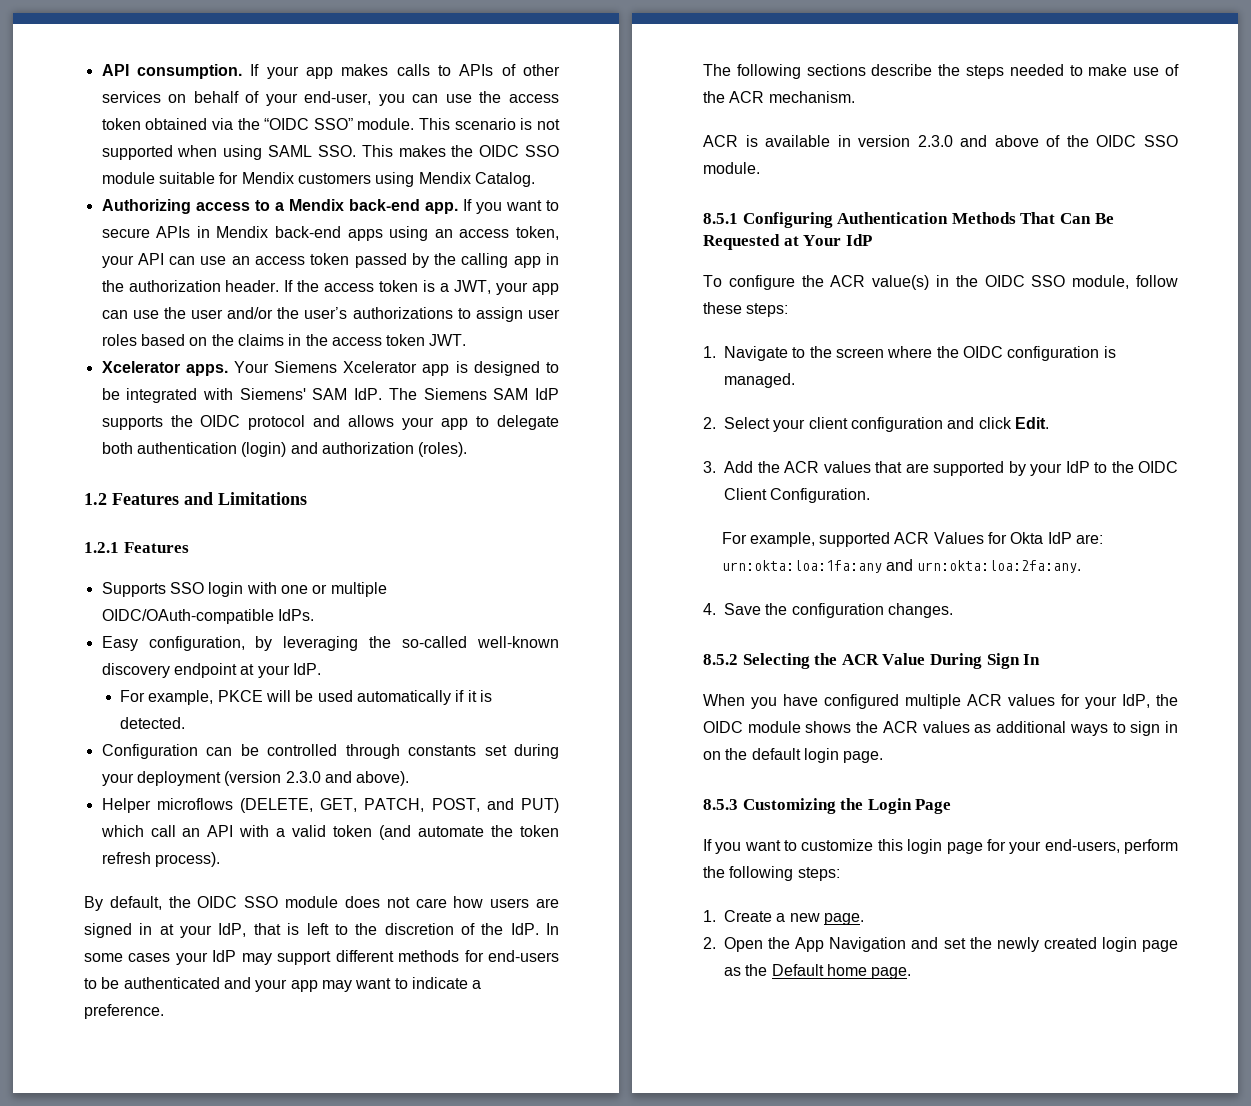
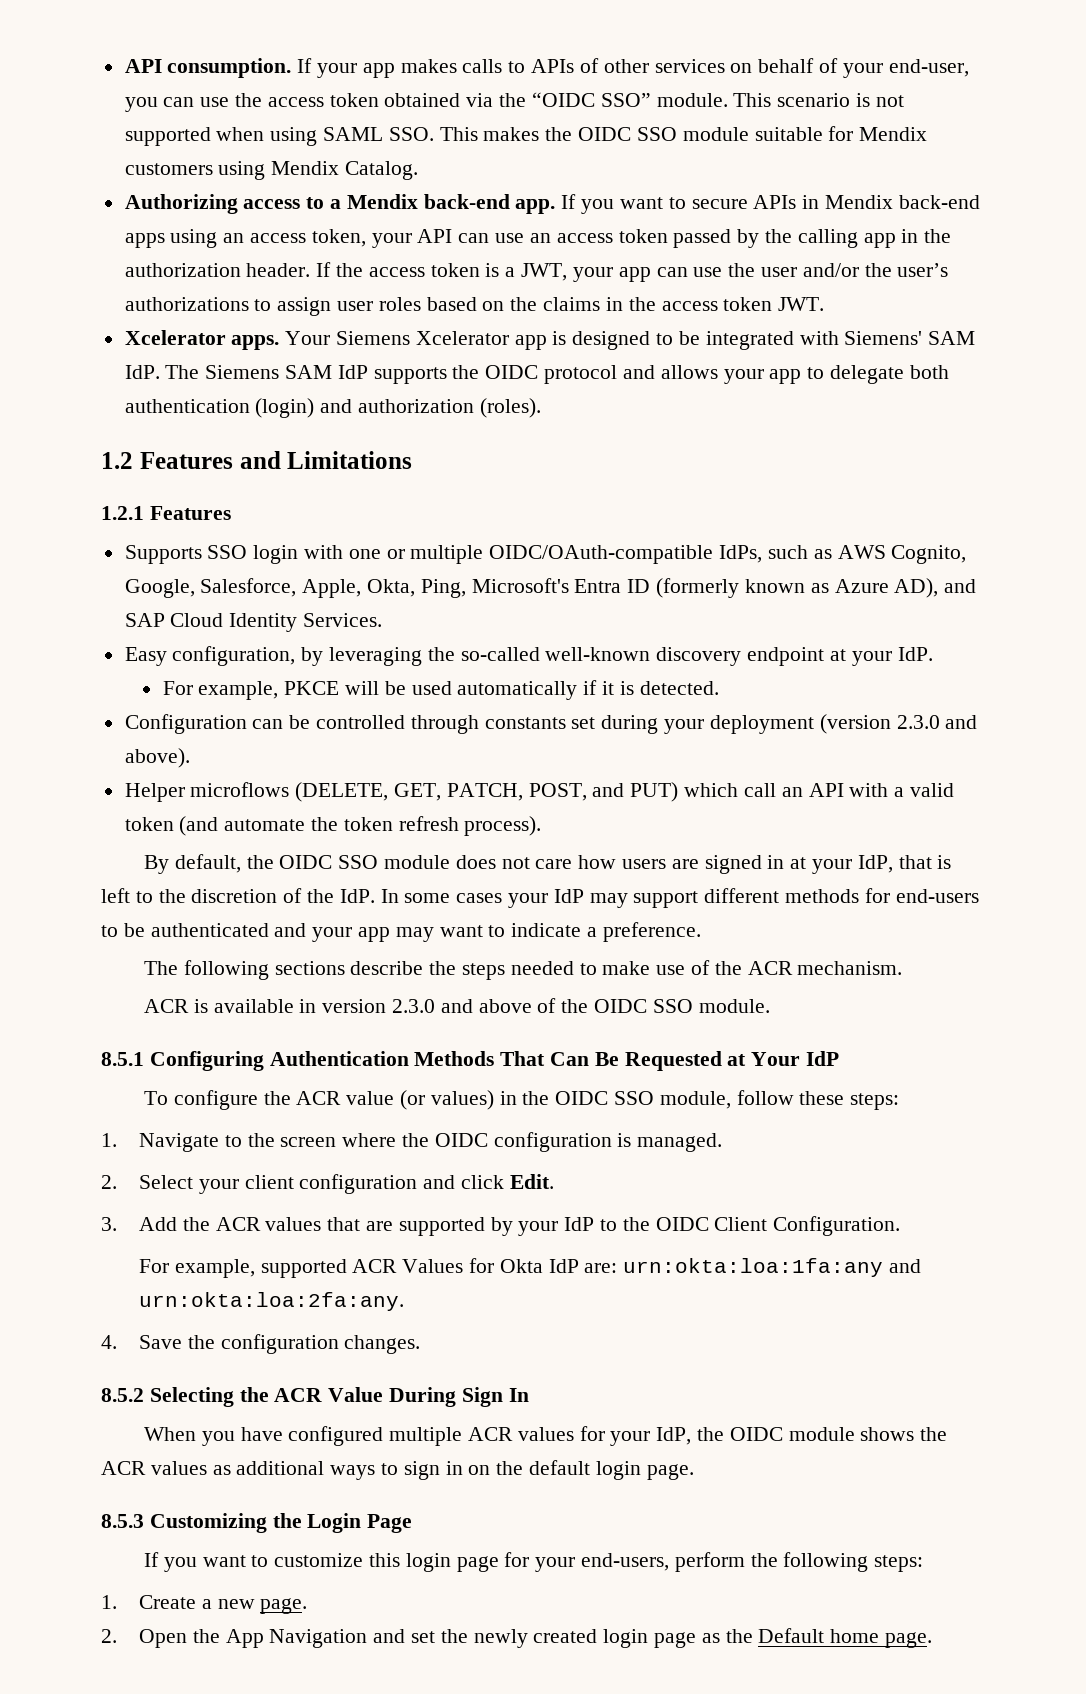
[277,609,314,621] IdPs. -> [719,545,967,564] [124,578,977,598] [124,613,383,632] IdPs, such as AWS Cognito, Google, Salesforce, Apple, Okta, Ping, Microsoft's Entra ID (formerly known as Azure AD), and SAP Cloud Identity Services.
[872,275,930,290] value(s) -> [346,1090,494,1110] value (or values)

